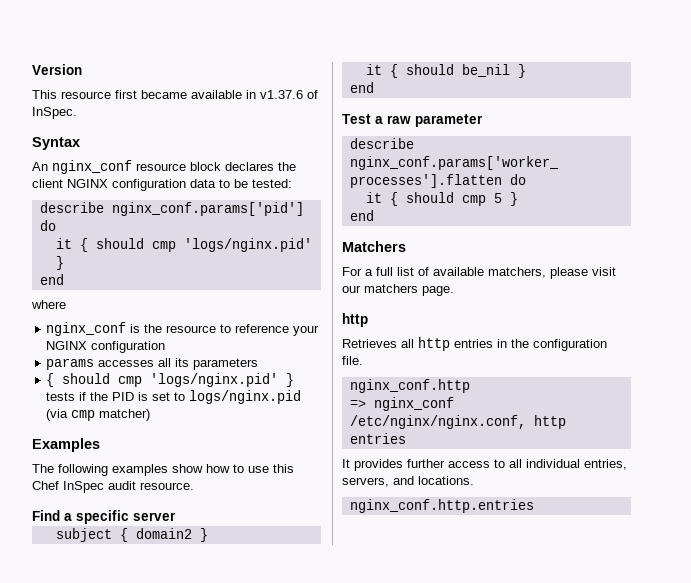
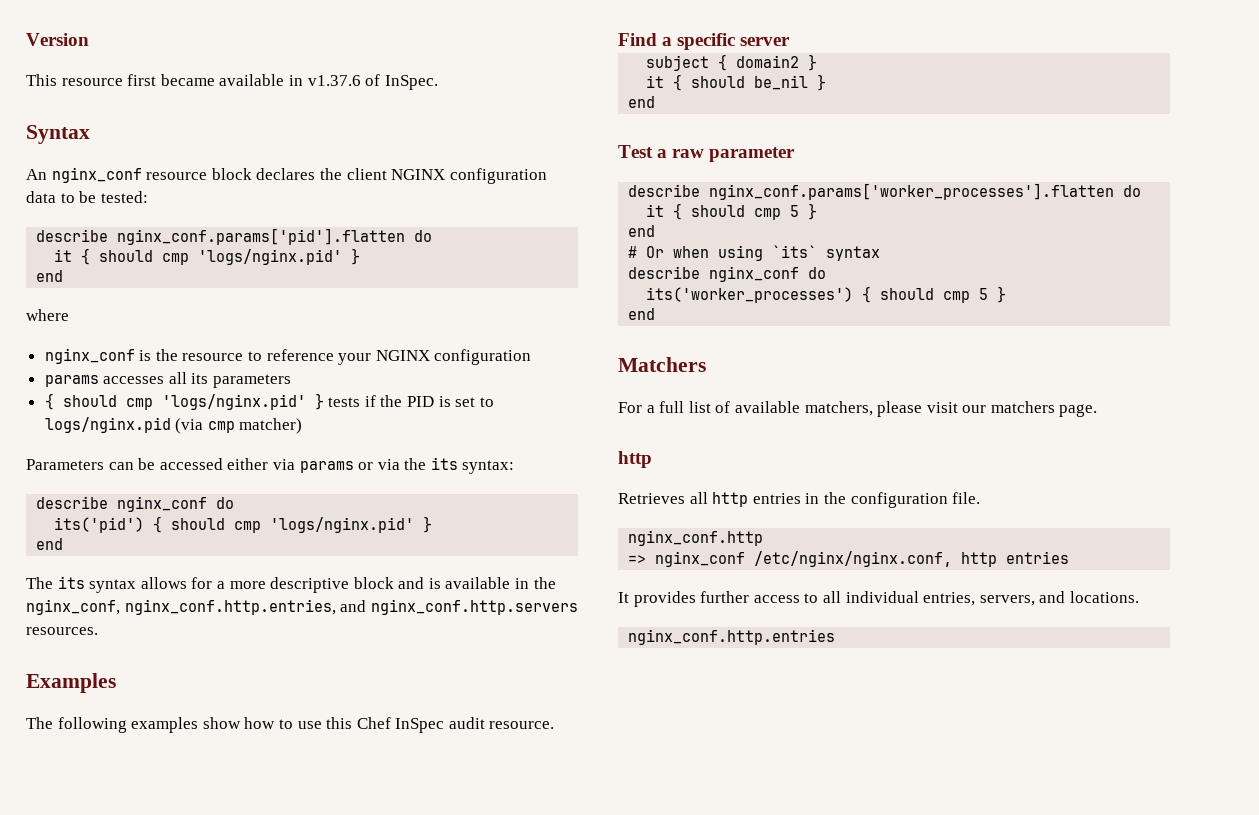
[111,202,304,216] nginx_conf.params['pid'] -> [117,228,406,245] nginx_conf.params['pid'].flatten
(151, 415) none -> [26,457,515,474] [36,496,235,512] [54,516,433,533] [36,538,64,550] [26,576,556,593] [26,599,578,615] [26,627,98,635] // Parameters can be accessed either via params or via the its syntax: // describe nginx_conf do // its('pid') { should cmp 'logs/nginx.pid' } // end // The its syntax allows for a more descriptive block and is available in the nginx_conf, nginx_conf.http.entries, and nginx_conf.http.servers resources.
(374, 215) none -> [628,245,881,261] [628,266,827,282] [646,286,1007,303] [628,308,656,320] // # Or when using `its` syntax // describe nginx_conf do // its('worker_processes') { should cmp 5 } // end

